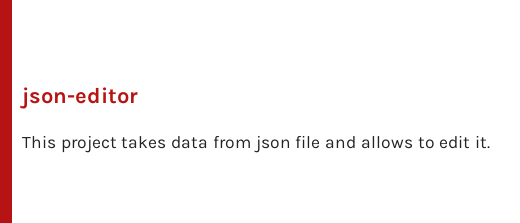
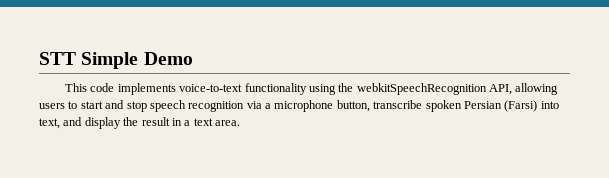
[20,87,138,109] [22,135,490,153] json-editor // This project takes data from json file and allows to edit it. -> [39,52,193,69] [65,83,559,95] [39,100,559,112] [39,117,240,129] STT Simple Demo // This code implements voice-to-text functionality using the webkitSpeechRecognition API, allowing users to start and stop speech recognition via a microphone button, transcribe spoken Persian (Farsi) into text, and display the result in a text area.

